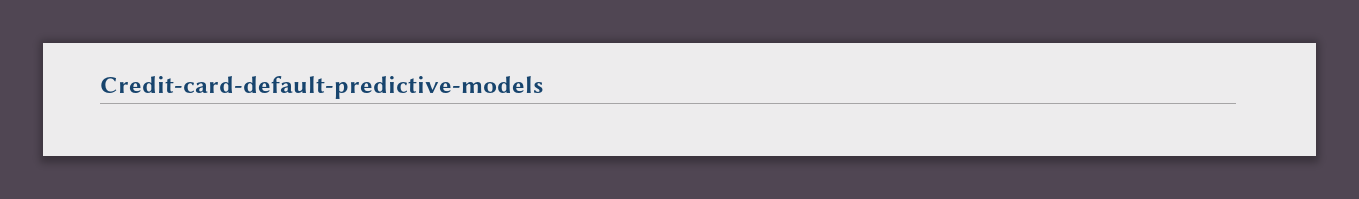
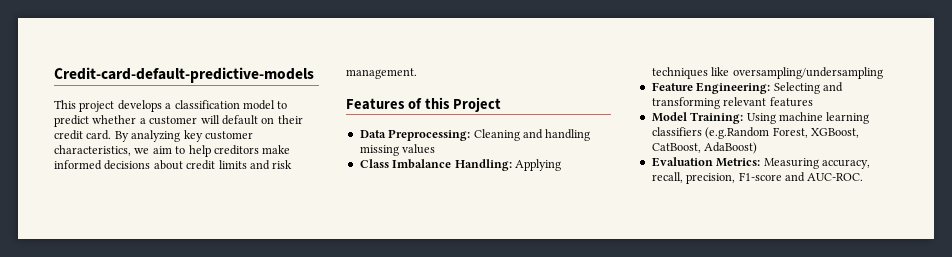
(543, 87) none -> [54,100,288,112] [54,115,303,127] [54,130,253,142] [54,145,291,157] [54,160,293,170] [346,68,417,79] [346,97,501,112] [359,129,591,141] [359,144,436,156] [359,159,561,171] [651,67,883,79] [651,82,843,94] [651,97,813,109] [651,112,870,124] [651,127,859,139] [651,142,758,154] [651,157,870,169] [651,172,864,184] // This project develops a classification model to predict whether a customer will default on their credit card. By analyzing key customer characteristics, we aim to help creditors make informed decisions about credit limits and risk management. // Features of this Project // Data Preprocessing: Cleaning and handling missing values // Class Imbalance Handling: Applying techniques like oversampling/undersampling // Feature Engineering: Selecting and transforming relevant features // Model Training: Using machine learning classifiers (e.g.Random Forest, XGBoost, CatBoost, AdaBoost) // Evaluation Metrics: Measuring accuracy, recall, precision, F1-score and AUC-ROC.

